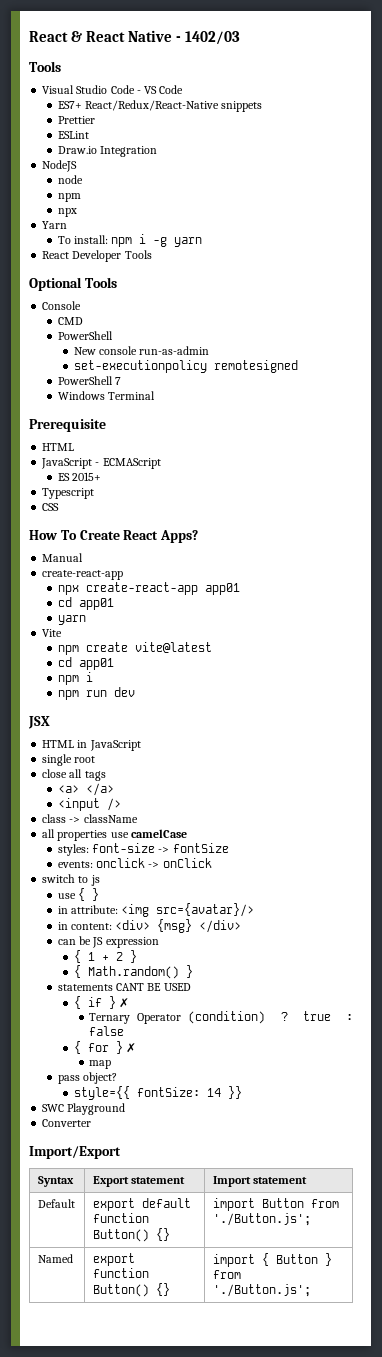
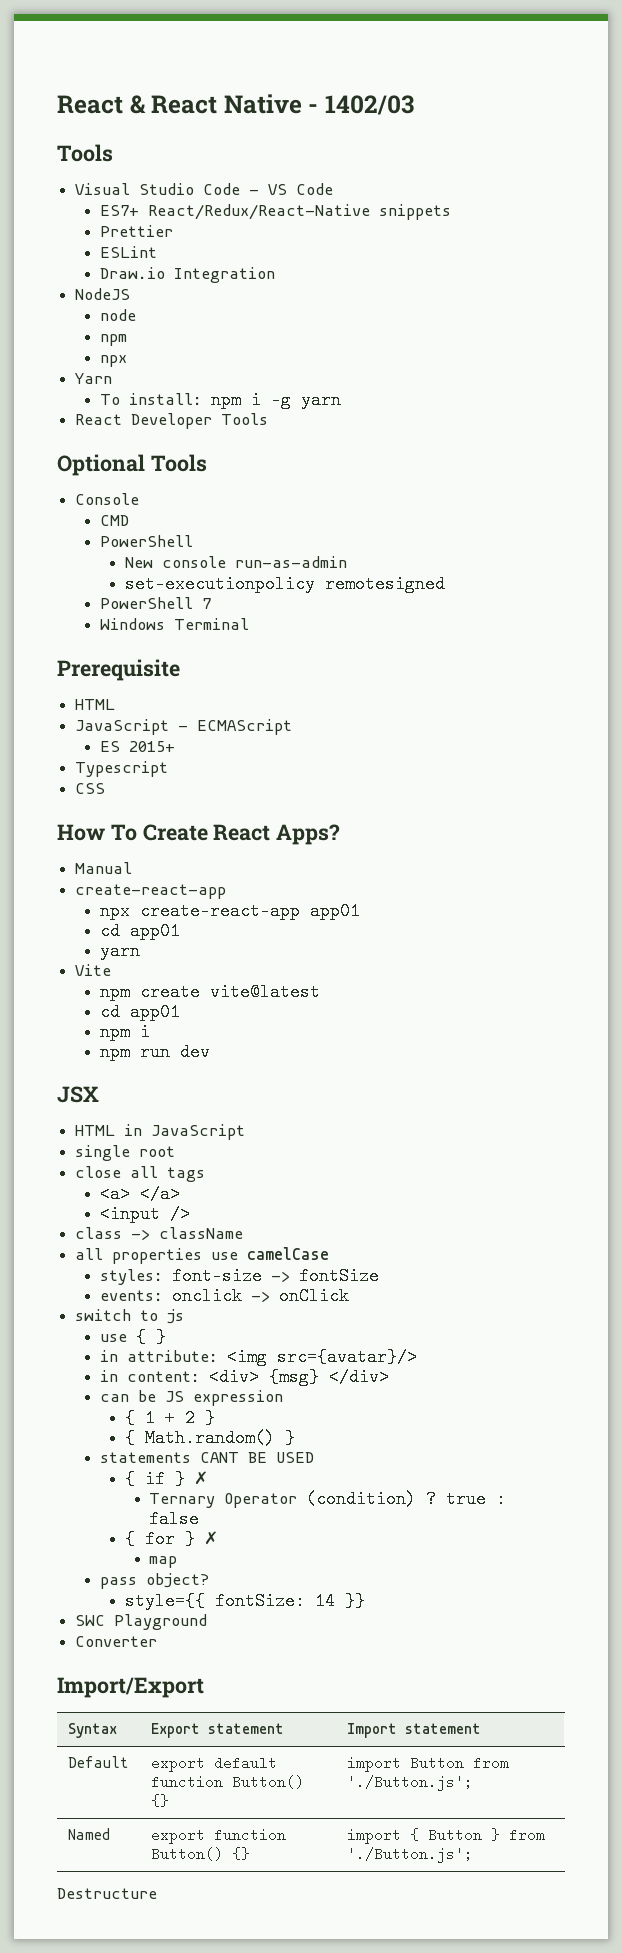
(311, 1290) none -> [57,1888,157,1899] // Destructure

